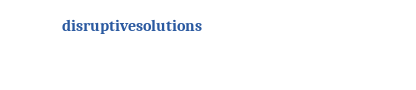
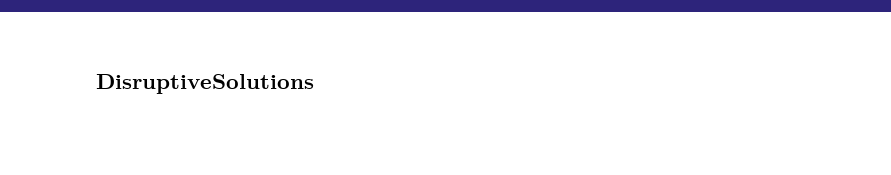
[62,19,202,34] disruptivesolutions -> [96,74,314,94] DisruptiveSolutions

